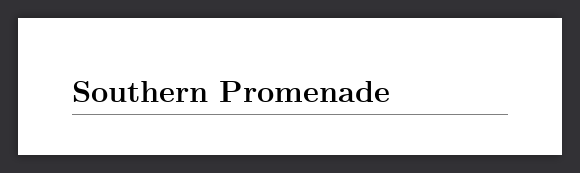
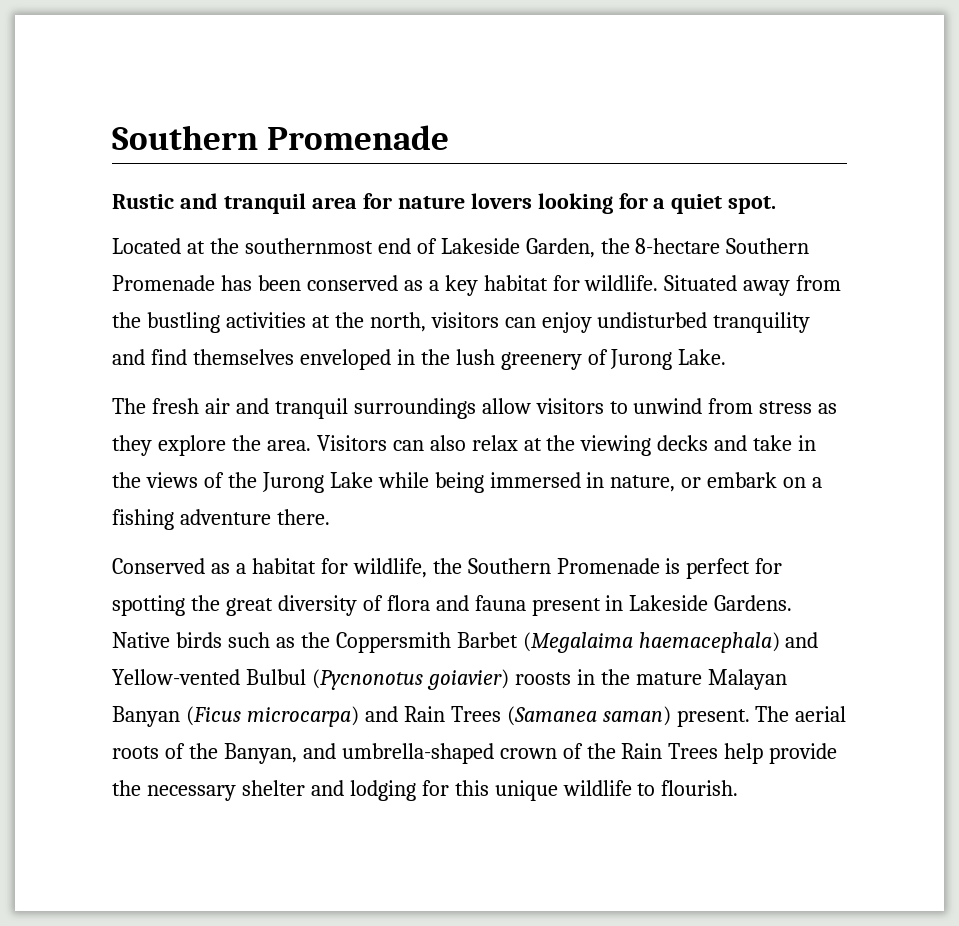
[72,81,390,102] Southern Promenade -> [112,125,450,150] [112,193,777,214] [112,238,810,258] [112,275,842,296] [112,312,811,333] [112,349,727,370] [112,398,838,419] [112,435,817,456] [112,472,823,493] [112,509,330,530] [112,558,783,579] [112,595,793,616] [112,632,819,653] [112,669,787,690] [112,706,847,727] [112,743,838,764] [112,780,739,801] Southern Promenade // Rustic and tranquil area for nature lovers looking for a quiet spot. // Located at the southernmost end of Lakeside Garden, the 8-hectare Southern Promenade has been conserved as a key habitat for wildlife. Situated away from the bustling activities at the north, visitors can enjoy undisturbed tranquility and find themselves enveloped in the lush greenery of Jurong Lake. // The fresh air and tranquil surroundings allow visitors to unwind from stress as they explore the area. Visitors can also relax at the viewing decks and take in the views of the Jurong Lake while being immersed in nature, or embark on a fishing adventure there. // Conserved as a habitat for wildlife, the Southern Promenade is perfect for spotting the great diversity of flora and fauna present in Lakeside Gardens. Native birds such as the Coppersmith Barbet (Megalaima haemacephala) and Yellow-vented Bulbul (Pycnonotus goiavier) roosts in the mature Malayan Banyan (Ficus microcarpa) and Rain Trees (Samanea saman) present. The aerial roots of the Banyan, and umbrella-shaped crown of the Rain Trees help provide the necessary shelter and lodging for this unique wildlife to flourish.

